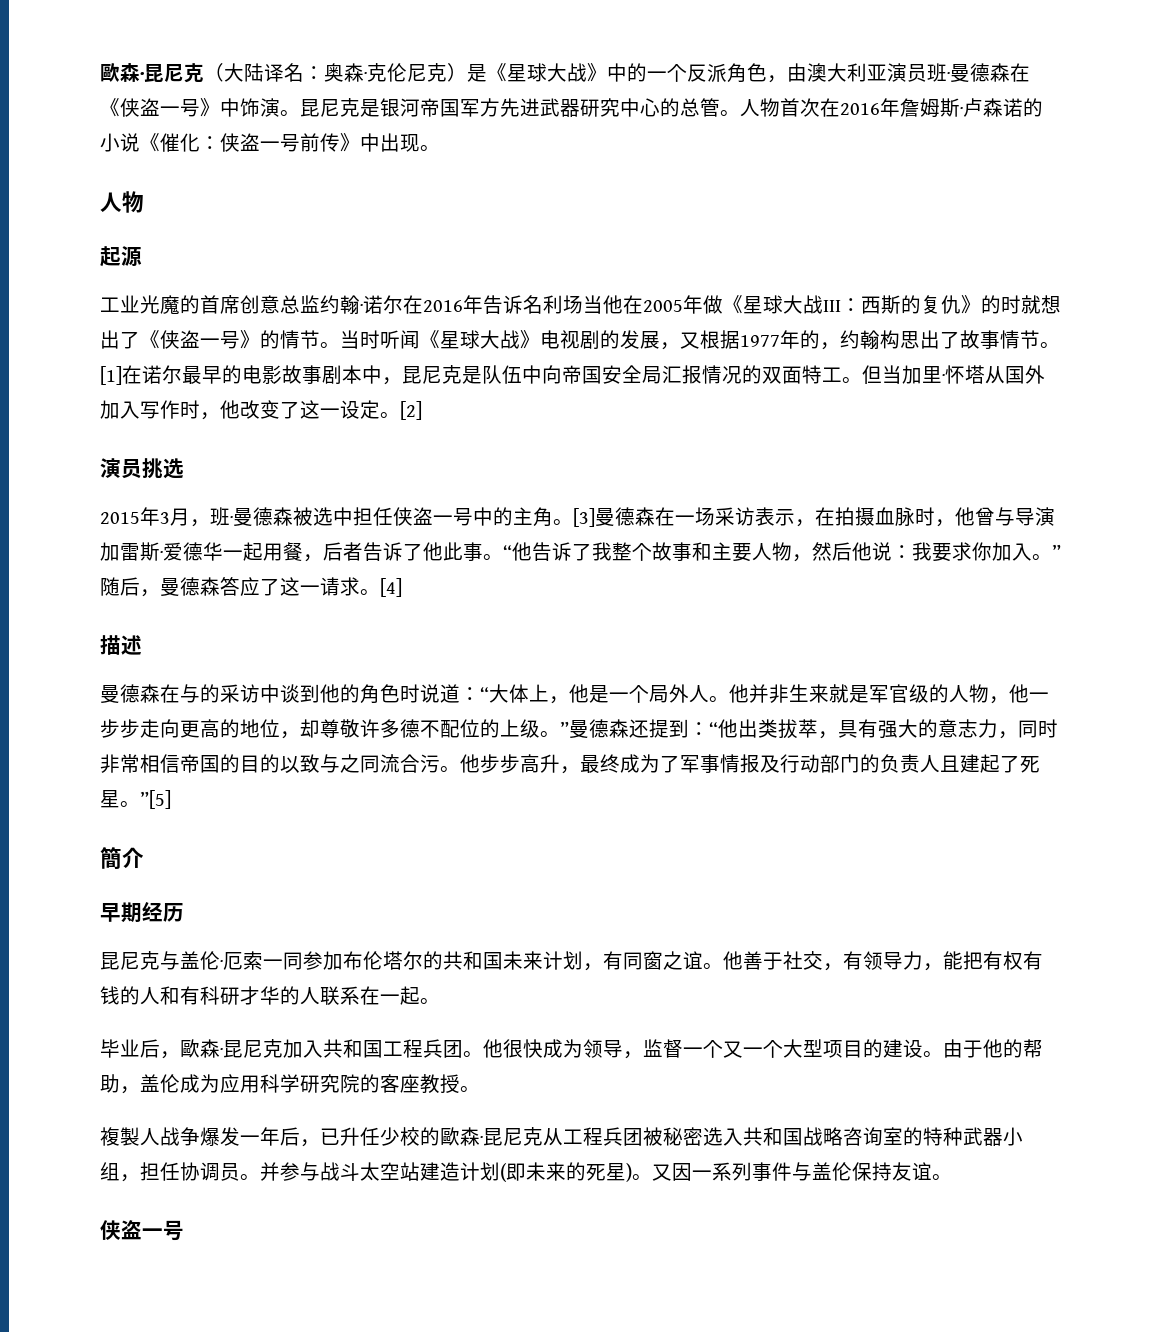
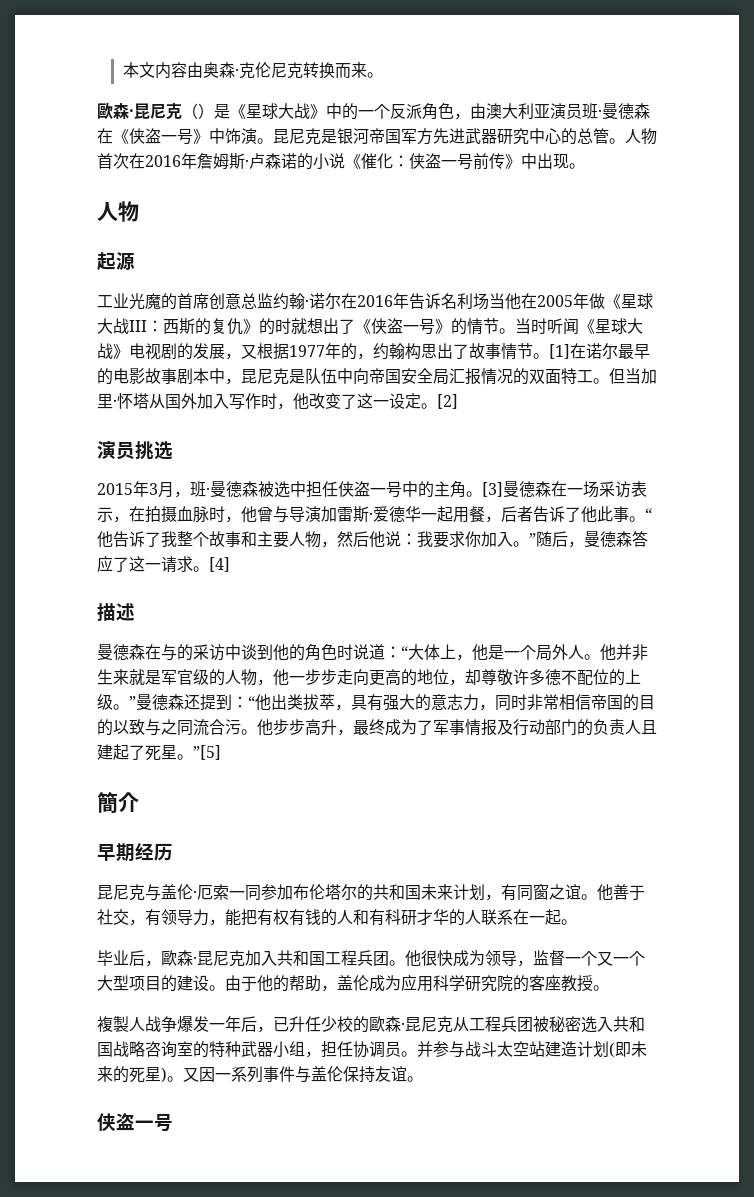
(100, 72) none -> [122,62,383,79] 本文内容由奥森·克伦尼克转换而来。 //
[224,63,447,82] 大陆译名：奥森·克伦尼克 -> (198, 111) none

